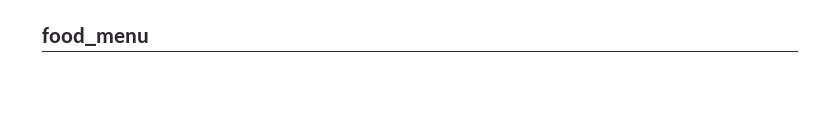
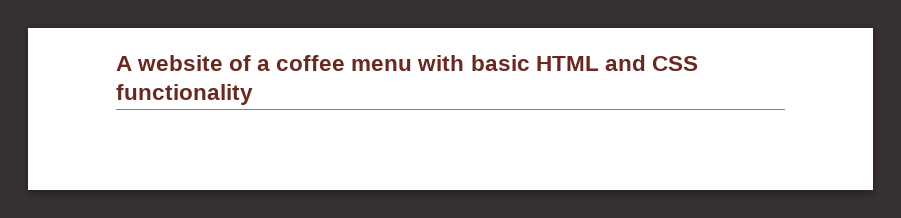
[42,27,149,46] food_menu -> [116,55,698,71] [116,84,253,105] A website of a coffee menu with basic HTML and CSS functionality

